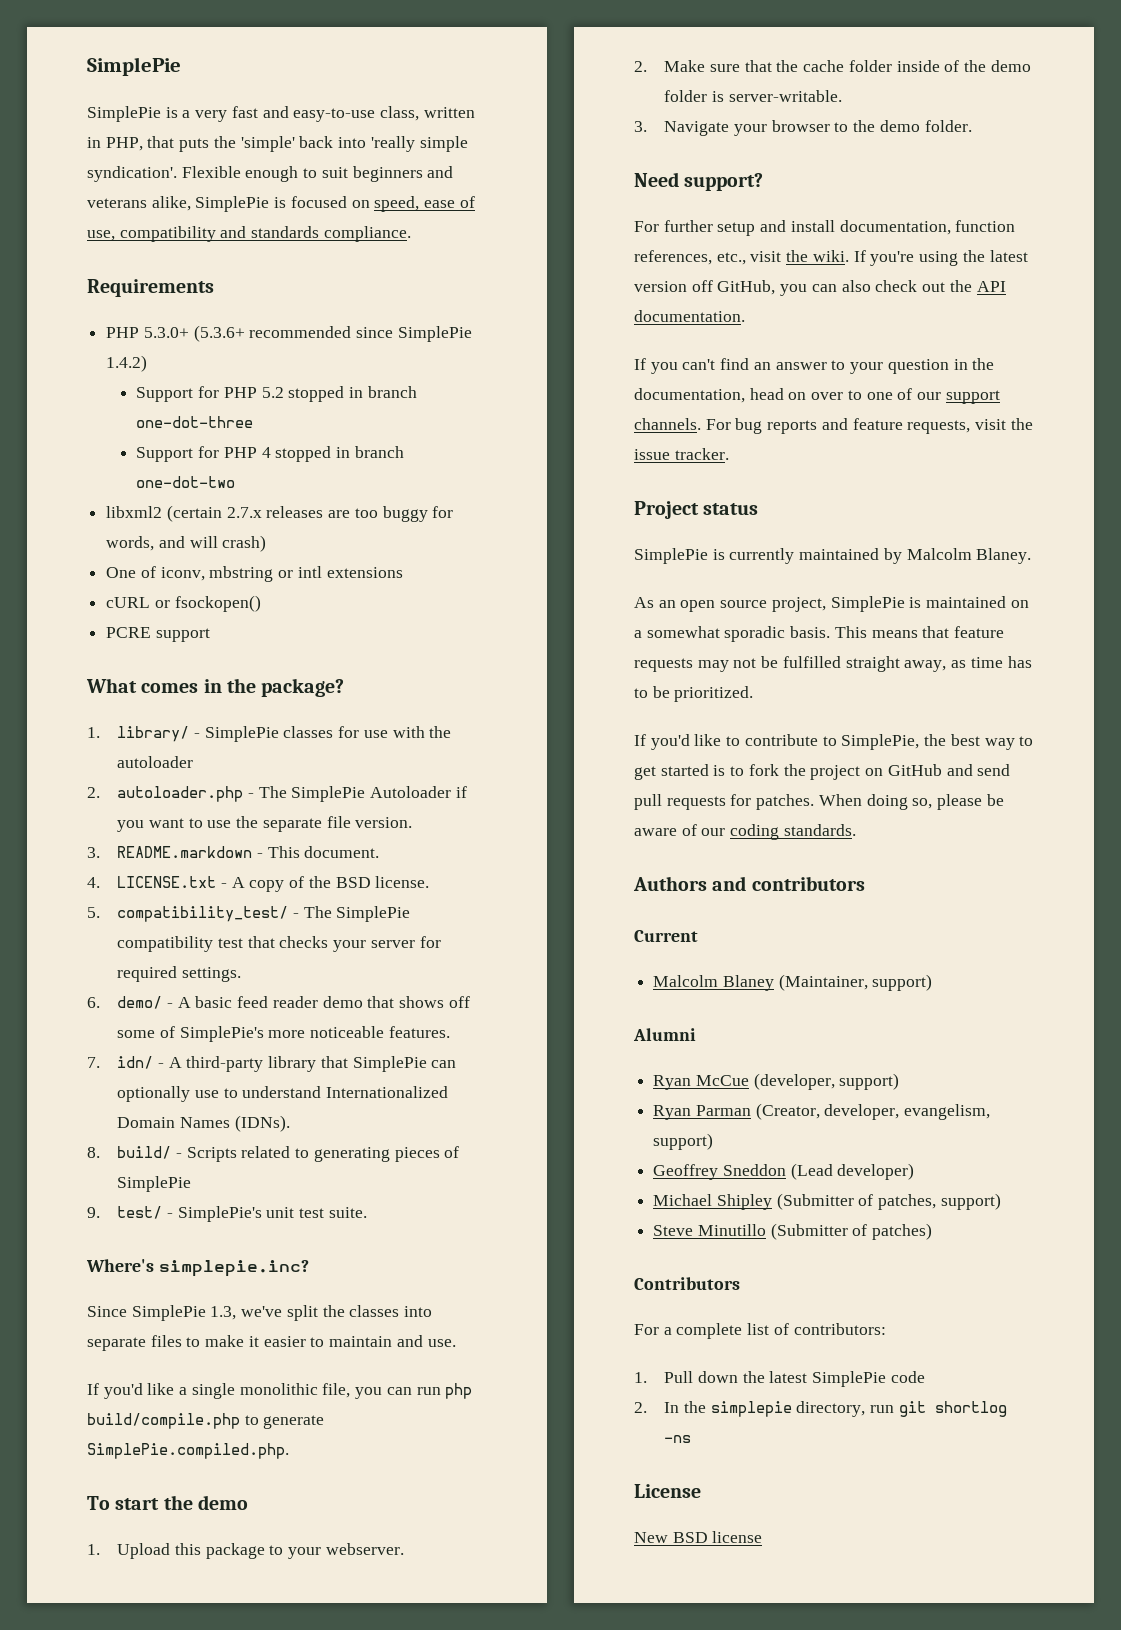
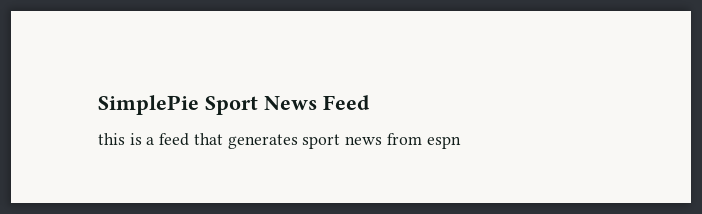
[87,57,181,76] [87,106,475,122] [87,136,468,152] [87,166,454,182] [87,196,475,212] [87,226,411,242] [87,279,214,297] [106,325,472,342] [106,355,148,372] [136,386,417,402] [136,416,254,428] [136,446,404,462] [136,476,236,488] [106,505,454,522] [106,535,267,552] [106,566,403,582] [106,595,261,612] [106,627,210,642] [86,678,345,697] [87,726,452,742] [117,756,194,768] [87,786,467,802] [117,816,413,832] [87,846,380,858] [87,876,430,892] [87,906,411,922] [117,936,441,952] [117,966,241,982] [87,996,470,1009] [117,1026,450,1042] [87,1056,457,1072] [117,1086,449,1102] [117,1115,290,1132] [87,1146,460,1162] [117,1176,192,1192] [87,1206,367,1222] [86,1259,309,1277] [87,1305,433,1321] [87,1335,456,1351] [87,1383,473,1399] [87,1413,325,1429] [87,1443,289,1459] [87,1495,248,1510] [87,1543,404,1559] [634,60,1031,72] [664,90,842,102] [634,120,972,136] [634,172,764,191] [634,220,1016,236] [634,250,1028,266] [634,280,1006,296] [634,310,745,322] [634,358,995,374] [634,388,1000,404] [634,418,1033,434] [634,448,729,460] [634,501,759,519] [634,548,1032,564] [634,596,1029,612] [634,626,1005,642] [634,656,1032,672] [634,686,754,702] [634,734,1034,750] [634,764,1011,780] [634,794,1004,810] [634,824,856,840] [633,876,865,891] [634,930,698,942] [653,974,933,991] [633,1028,696,1041] [653,1073,900,1090] [653,1103,991,1120] [653,1133,714,1150] [653,1163,915,1180] [653,1193,1001,1210] [653,1223,933,1240] [634,1277,740,1290] [634,1323,886,1339] [634,1371,925,1387] [634,1401,1007,1417] [664,1435,692,1443] [634,1484,701,1498] [634,1531,763,1543] SimplePie // SimplePie is a very fast and easy-to-use class, written in PHP, that puts the 'simple' back into 'really simple syndication'. Flexible enough to suit beginners and veterans alike, SimplePie is focused on speed, ease of use, compatibility and standards compliance. // Requirements // PHP 5.3.0+ (5.3.6+ recommended since SimplePie 1.4.2) // Support for PHP 5.2 stopped in branch one-dot-three // Support for PHP 4 stopped in branch one-dot-two // libxml2 (certain 2.7.x releases are too buggy for words, and will crash) // One of iconv, mbstring or intl extensions // cURL or fsockopen() // PCRE support // What comes in the package? // 1. library/ - SimplePie classes for use with the autoloader // 2. autoloader.php - The SimplePie Autoloader if you want to use the separate file version. // 3. README.markdown - This document. // 4. LICENSE.txt - A copy of the BSD license. // 5. compatibility_test/ - The SimplePie compatibility test that checks your server for required settings. // 6. demo/ - A basic feed reader demo that shows off some of SimplePie's more noticeable features. // 7. idn/ - A third-party library that SimplePie can optionally use to understand Internationalized Domain Names (IDNs). // 8. build/ - Scripts related to generating pieces of SimplePie // 9. test/ - SimplePie's unit test suite. // Where's simplepie.inc? // Since SimplePie 1.3, we've split the classes into separate files to make it easier to maintain and use. // If you'd like a single monolithic file, you can run php build/compile.php to generate SimplePie.compiled.php. // To start the demo // 1. Upload this package to your webserver. // 2. Make sure that the cache folder inside of the demo folder is server-writable. // 3. Navigate your browser to the demo folder. // Need support? // For further setup and install documentation, function references, etc., visit the wiki. If you're using the latest version off GitHub, you can also check out the API documentation. // If you can't find an answer to your question in the documentation, head on over to one of our support channels. For bug reports and feature requests, visit the issue tracker. // Project status // SimplePie is currently maintained by Malcolm Blaney. // As an open source project, SimplePie is maintained on a somewhat sporadic basis. This means that feature requests may not be fulfilled straight away, as time has to be prioritized. // If you'd like to contribute to SimplePie, the best way to get started is to fork the project on GitHub and send pull requests for patches. When doing so, please be aware of our coding standards. // Authors and contributors // Current // Malcolm Blaney (Maintainer, support) // Alumni // Ryan McCue (developer, support) // Ryan Parman (Creator, developer, evangelism, support) // Geoffrey Sneddon (Lead developer) // Michael Shipley (Submitter of patches, support) // Steve Minutillo (Submitter of patches) // Contributors // For a complete list of contributors: // 1. Pull down the latest SimplePie code // 2. In the simplepie directory, run git shortlog -ns // License // New BSD license -> [98,95,370,115] [98,133,461,149] SimplePie Sport News Feed // this is a feed that generates sport news from espn

